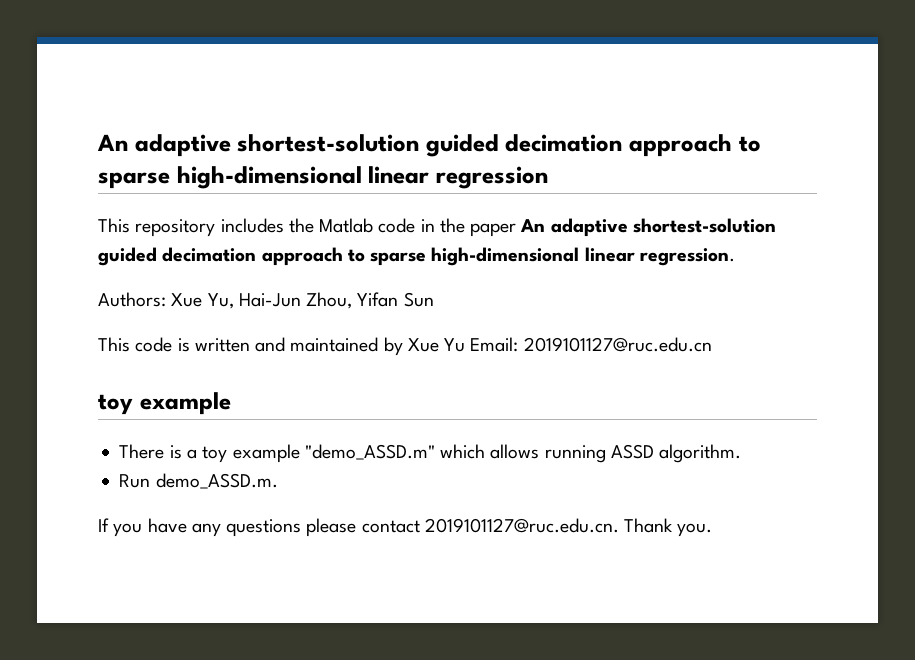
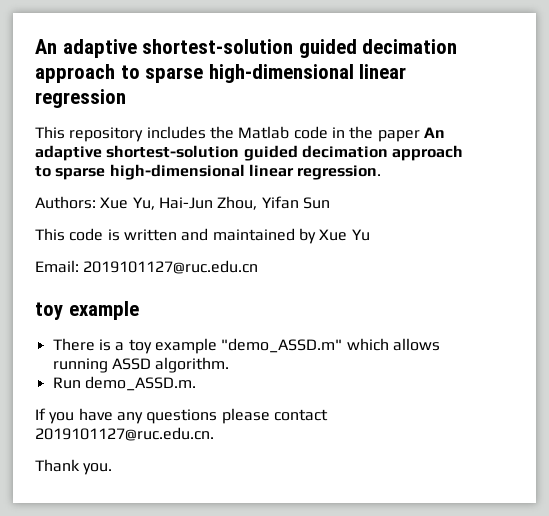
(466, 345) none -> (370, 235) //
(619, 525) none -> (214, 434) //

